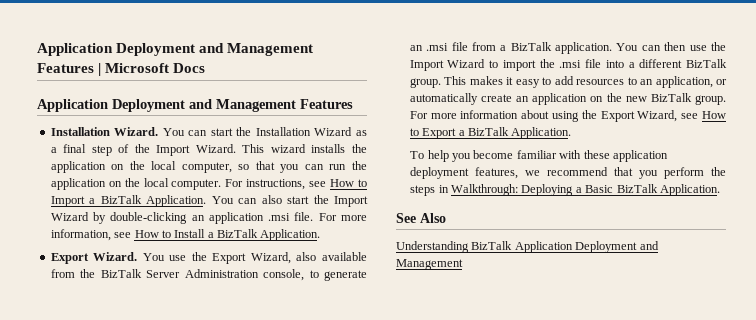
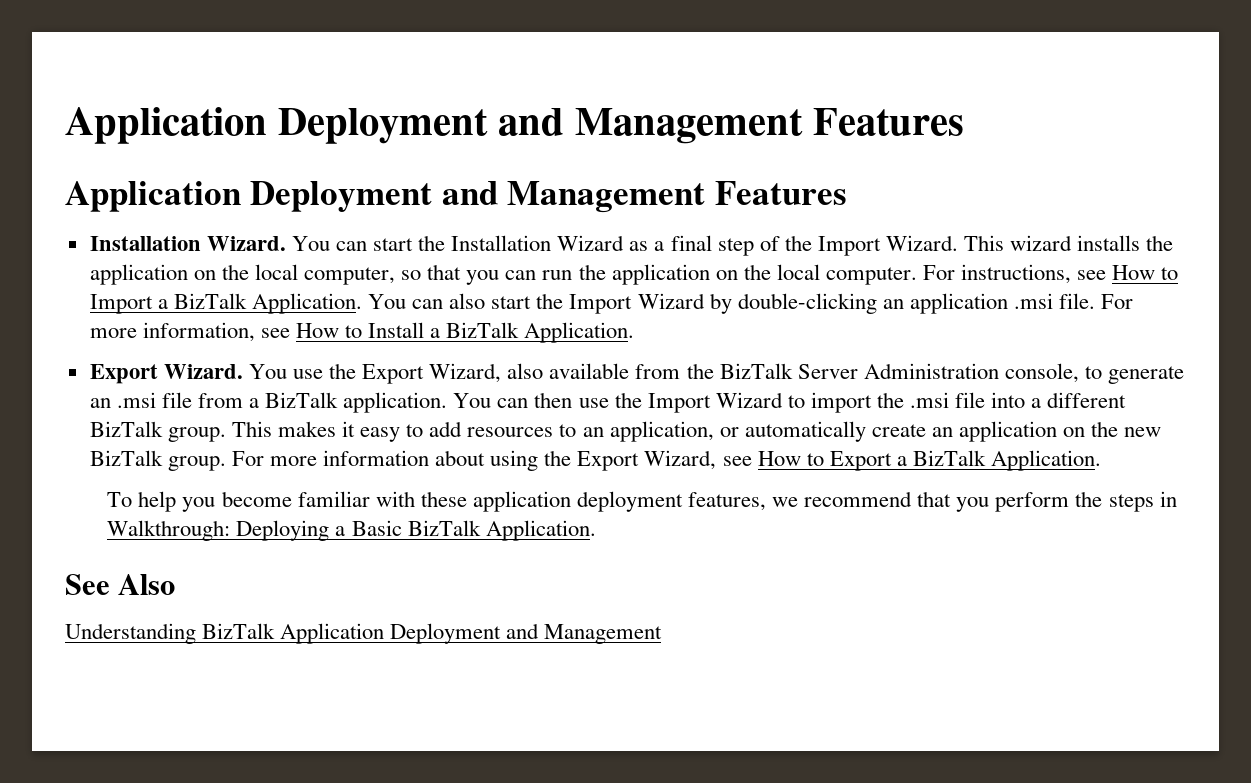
[37,43,314,56] [37,63,206,76] Application Deployment and Management Features | Microsoft Docs -> [65,107,964,144] Application Deployment and Management Features

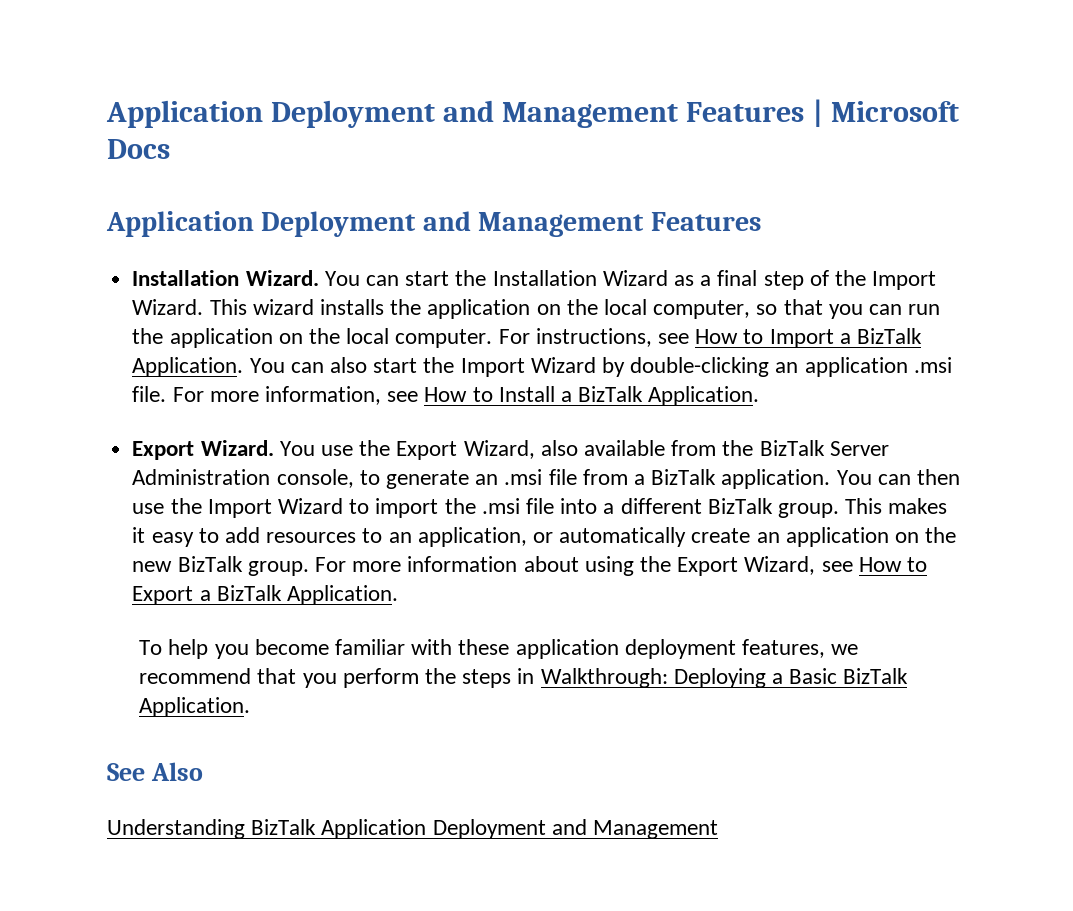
[65,107,964,144] Application Deployment and Management Features -> [106,99,959,128] [107,139,170,159] Application Deployment and Management Features | Microsoft Docs

